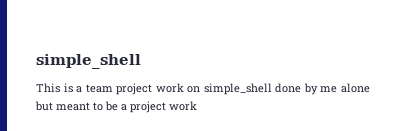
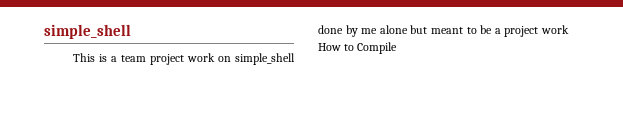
(197, 106) none -> [318,42,398,54] How to Compile

